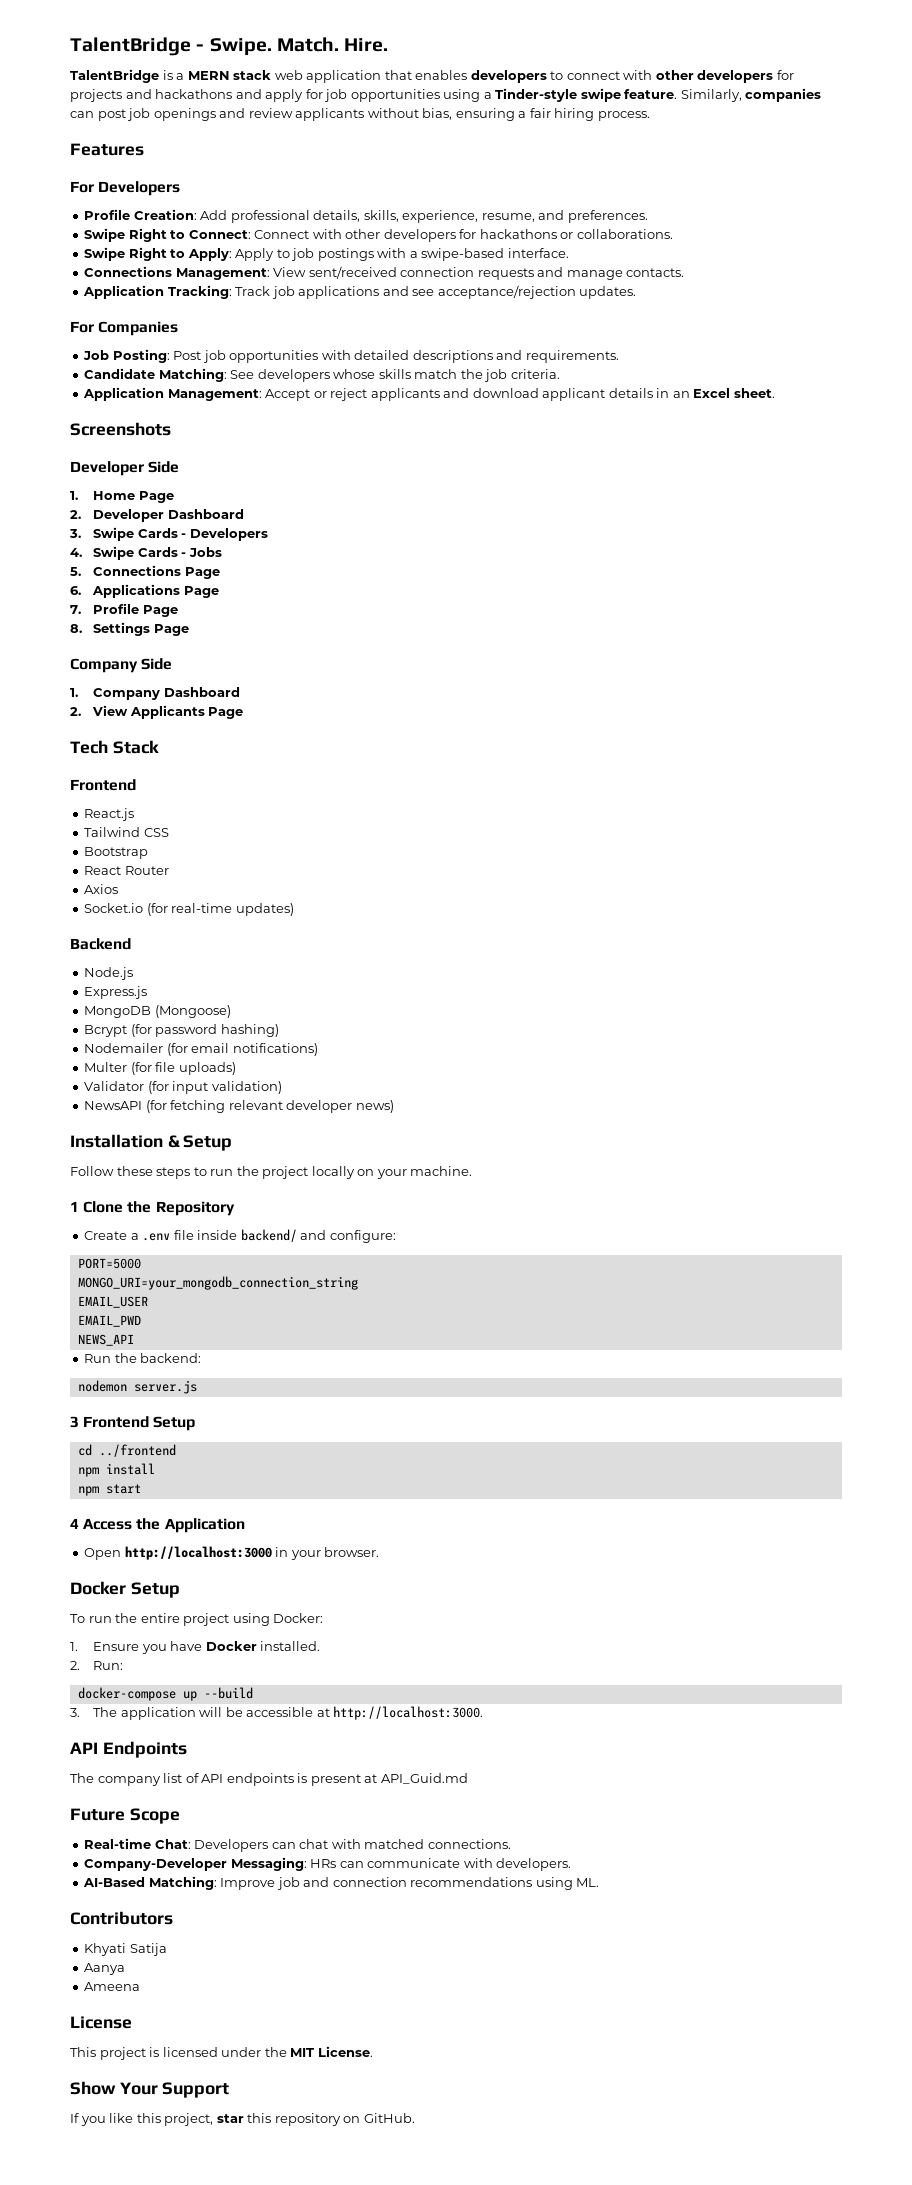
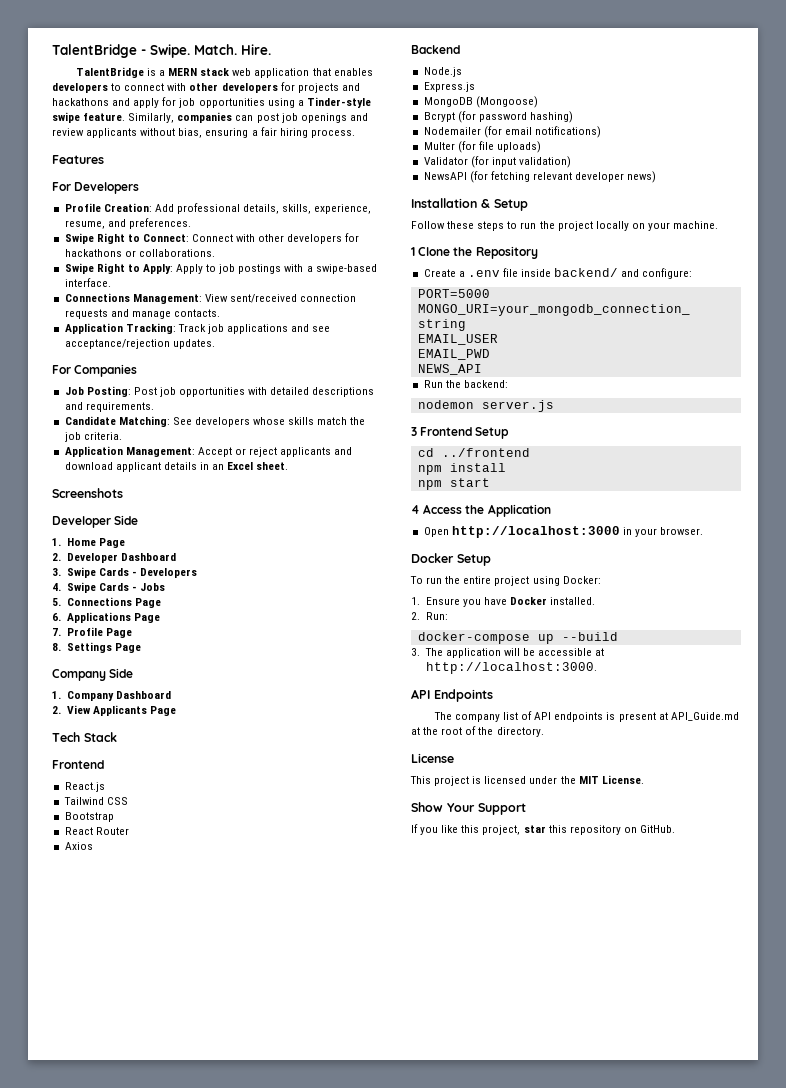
[84,903,294,916] // Socket.io (for real-time updates) -> (93, 846) none
[380,1773,468,1784] [70,1808,180,1824] [84,1838,511,1852] [84,1857,572,1871] [83,1876,600,1890] [70,1911,173,1925] [84,1943,167,1956] [84,1963,126,1975] [84,1982,141,1991] API_Guid.md // Future Scope // Real-time Chat: Developers can chat with matched connections. // Company-Developer Messaging: HRs can communicate with developers. // AI-Based Matching: Improve job and connection recommendations using ML. // Contributors // Khyati Satija // Aanya // Ameena -> [670,712,739,721] [411,726,544,737] API_Guide.md at the root of the directory.

